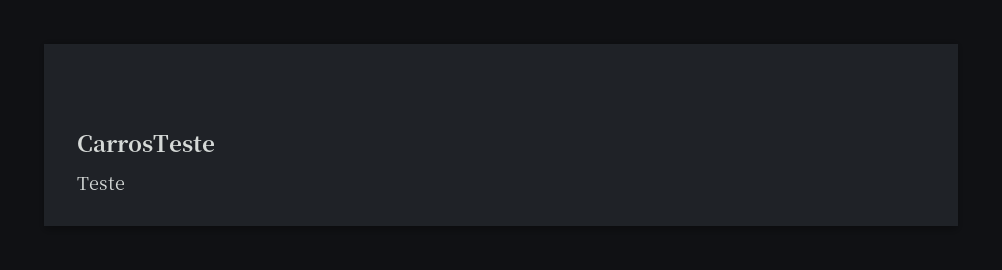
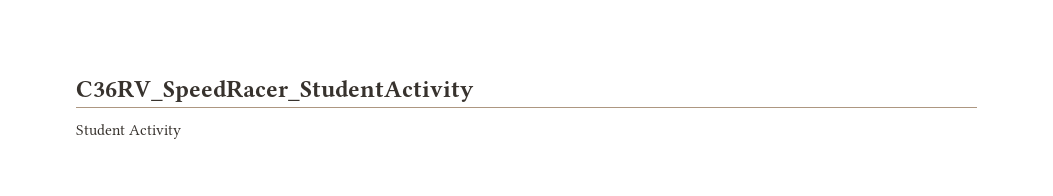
[77,135,215,152] [77,177,125,190] CarrosTeste // Teste -> [76,80,474,102] [76,124,182,139] C36RV_SpeedRacer_StudentActivity // Student Activity

